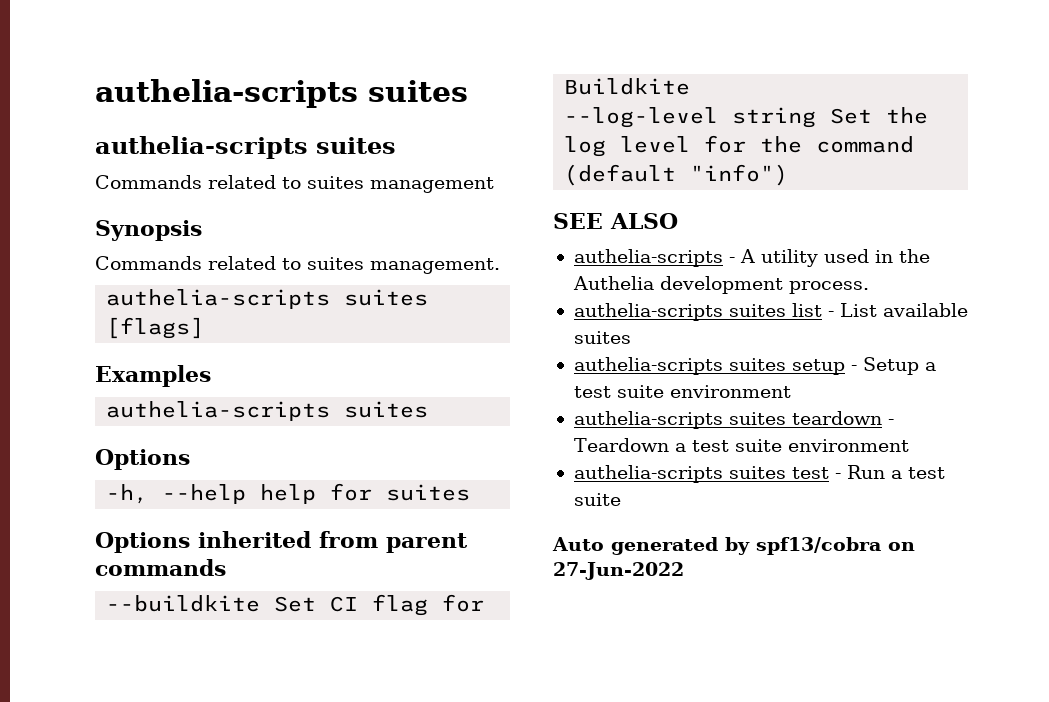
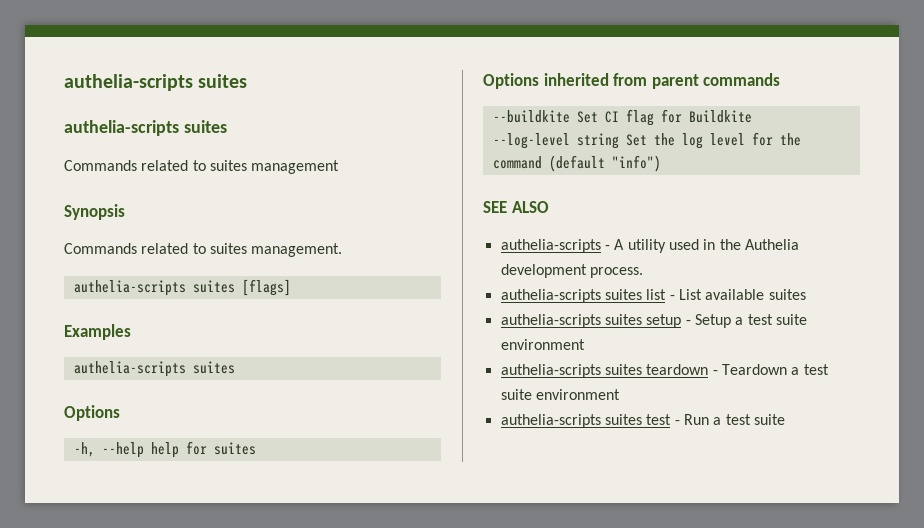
[552,537,915,555] [553,562,684,580] // Auto generated by spf13/cobra on 27-Jun-2022 -> (785, 419) none

